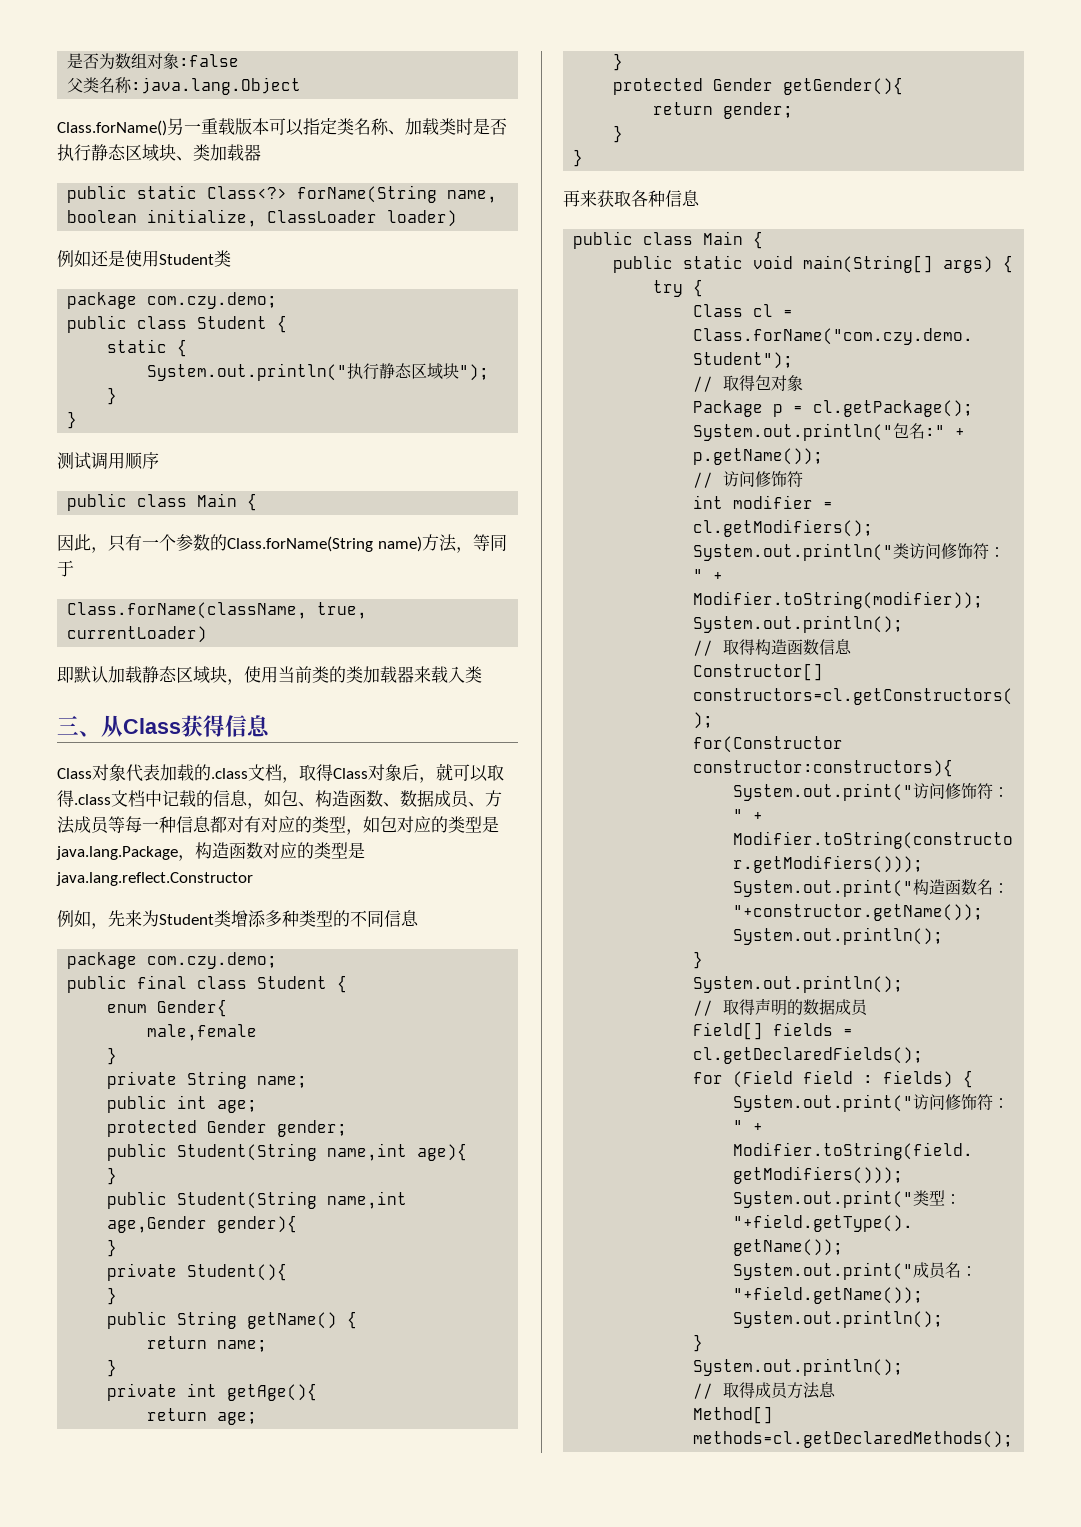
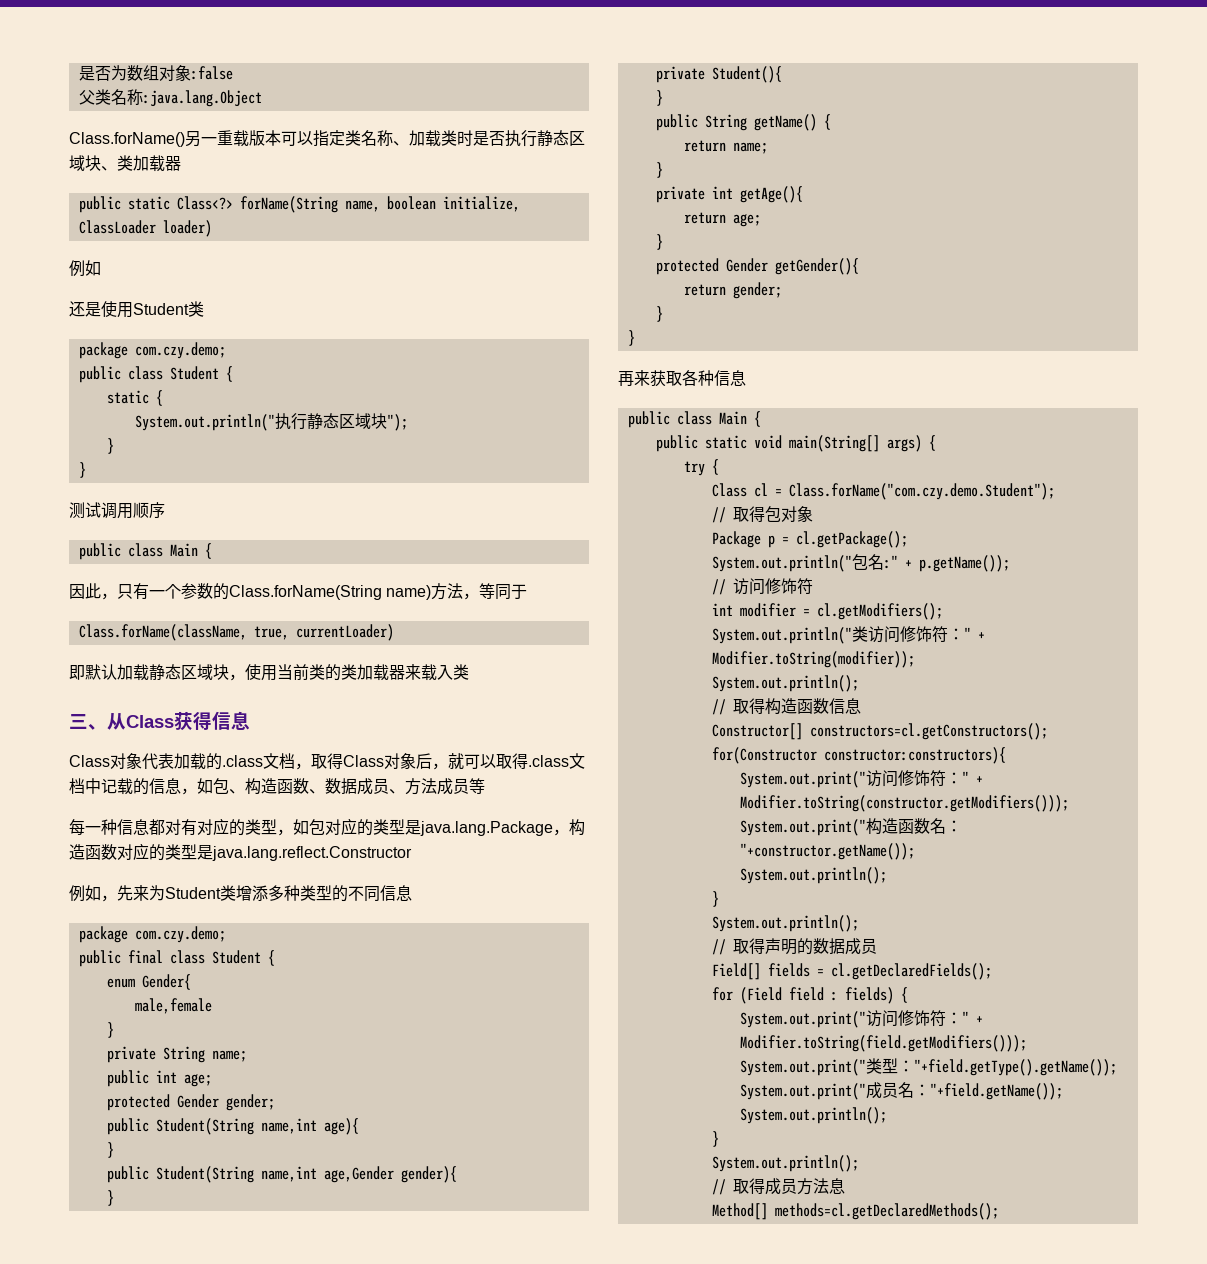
(91, 258) none -> (101, 268) //
(125, 824) none -> (485, 786) //

